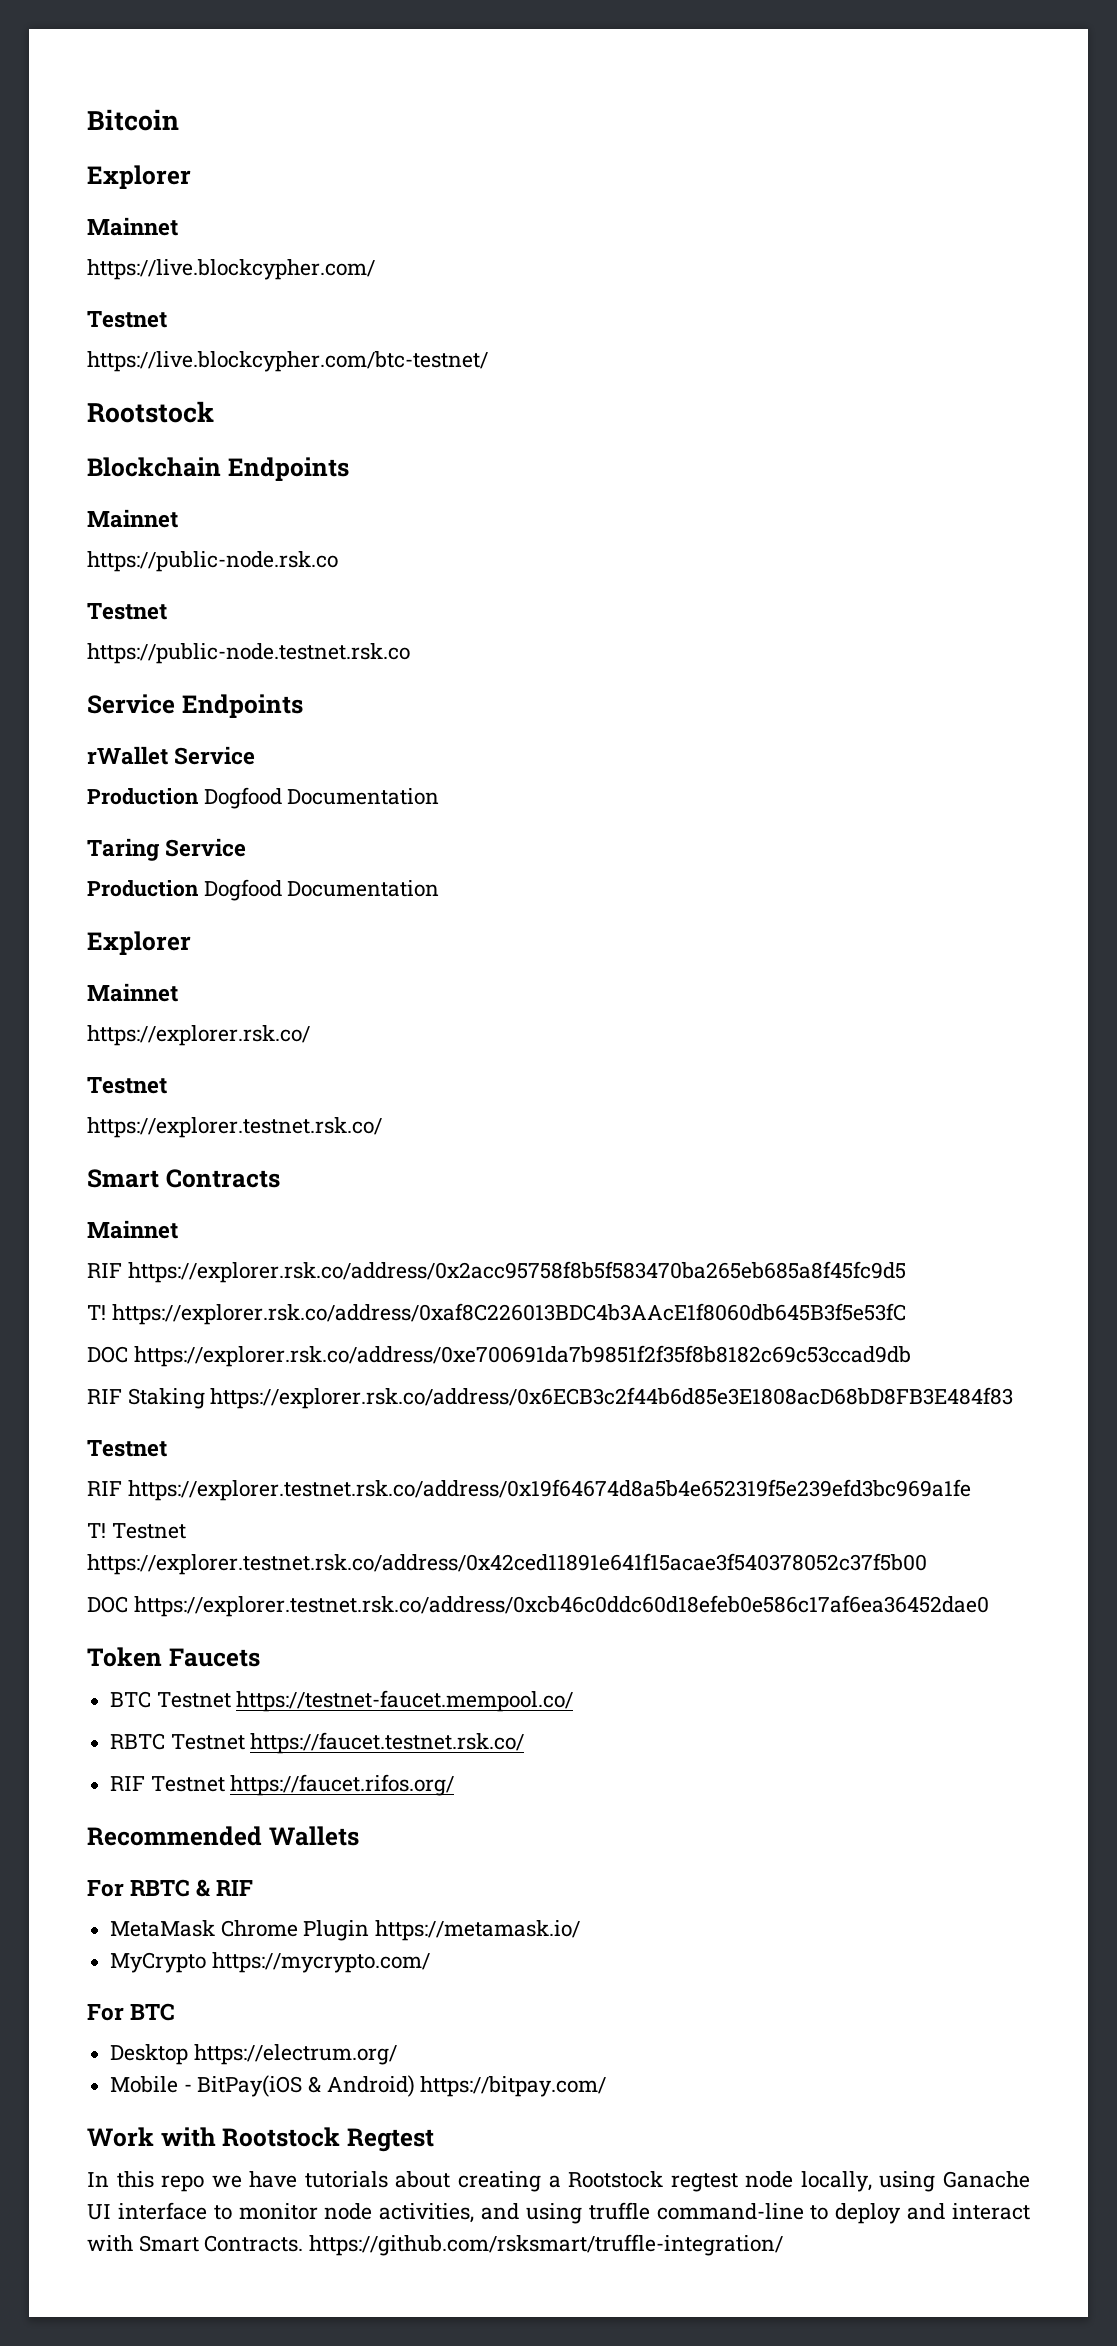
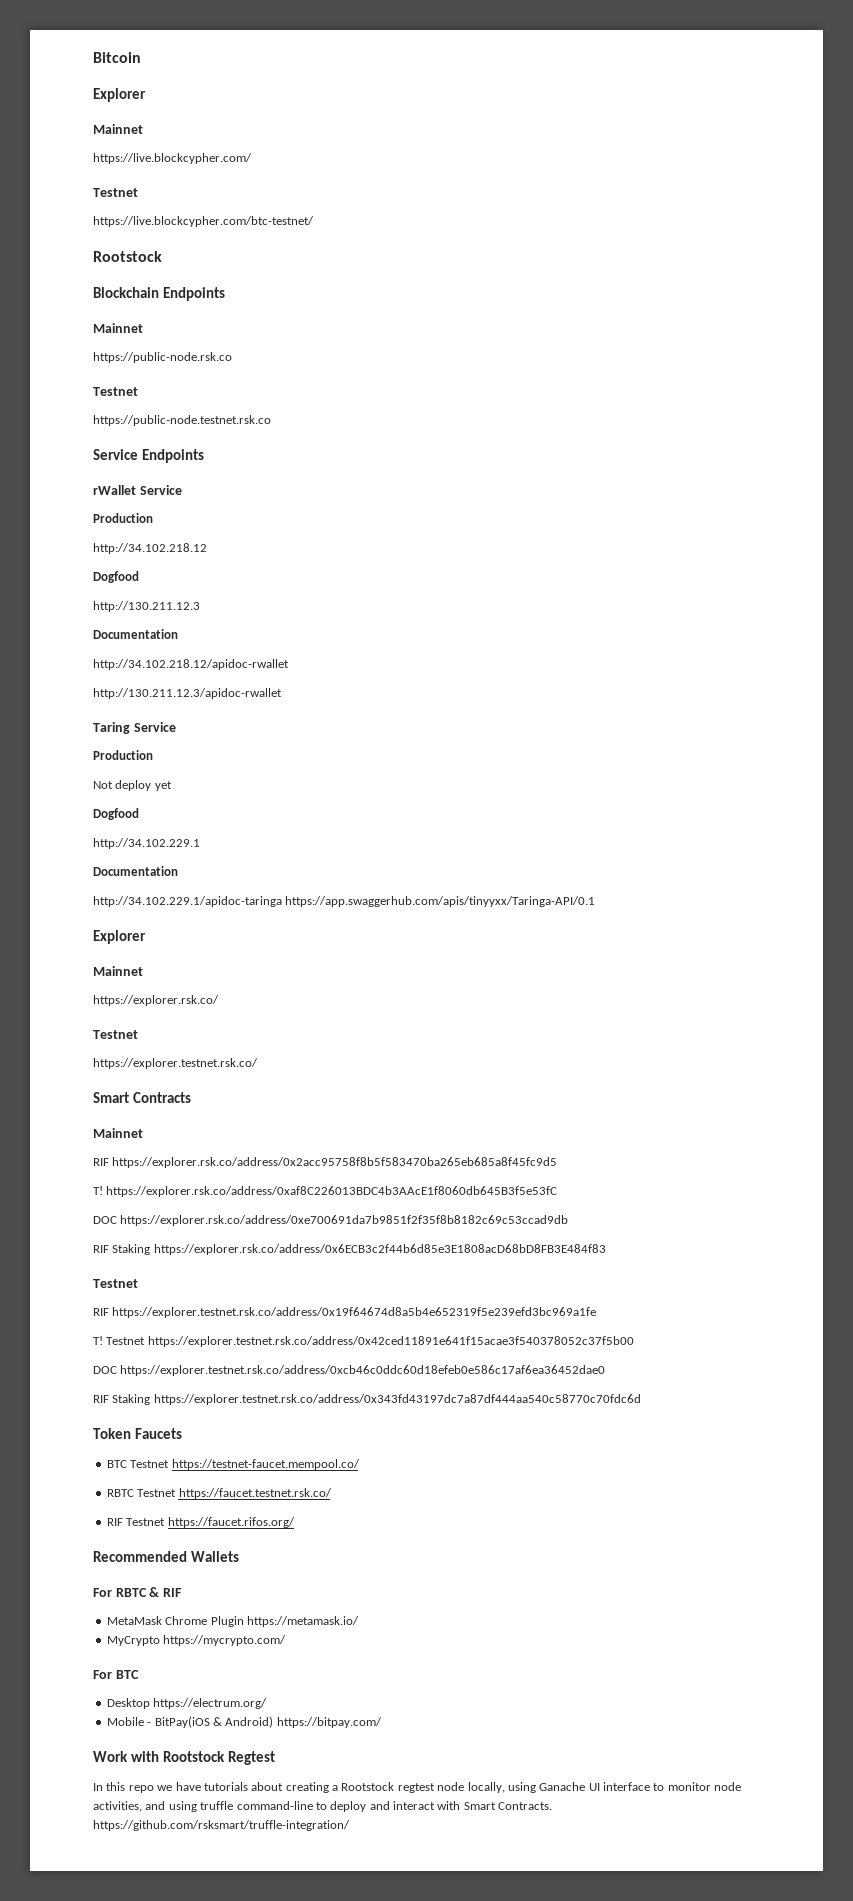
[203,787,440,809] Dogfood Documentation -> [93,543,207,554] [93,571,139,583] [93,601,200,612] [93,629,178,639] [93,659,289,670] [93,688,282,699] // http://34.102.218.12 // Dogfood // http://130.211.12.3 // Documentation // http://34.102.218.12/apidoc-rwallet // http://130.211.12.3/apidoc-rwallet
[203,879,440,901] Dogfood Documentation -> [93,780,172,791] [93,808,139,820] [93,838,200,849] [93,866,178,876] [93,896,596,907] // Not deploy yet // Dogfood // http://34.102.229.1 // Documentation // http://34.102.229.1/apidoc-taringa https://app.swaggerhub.com/apis/tinyyxx/Taringa-API/0.1
(989, 1606) none -> [93,1394,641,1405] // RIF Staking https://explorer.testnet.rsk.co/address/0x343fd43197dc7a87df444aa540c58770c70fdc6d

